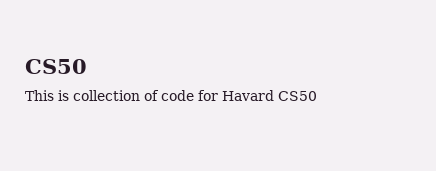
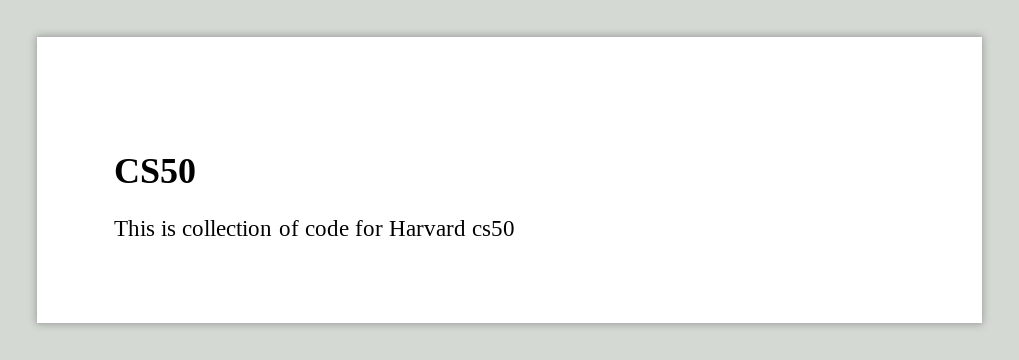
[222,90,317,101] Havard CS50 -> [389,220,516,236] Harvard cs50

